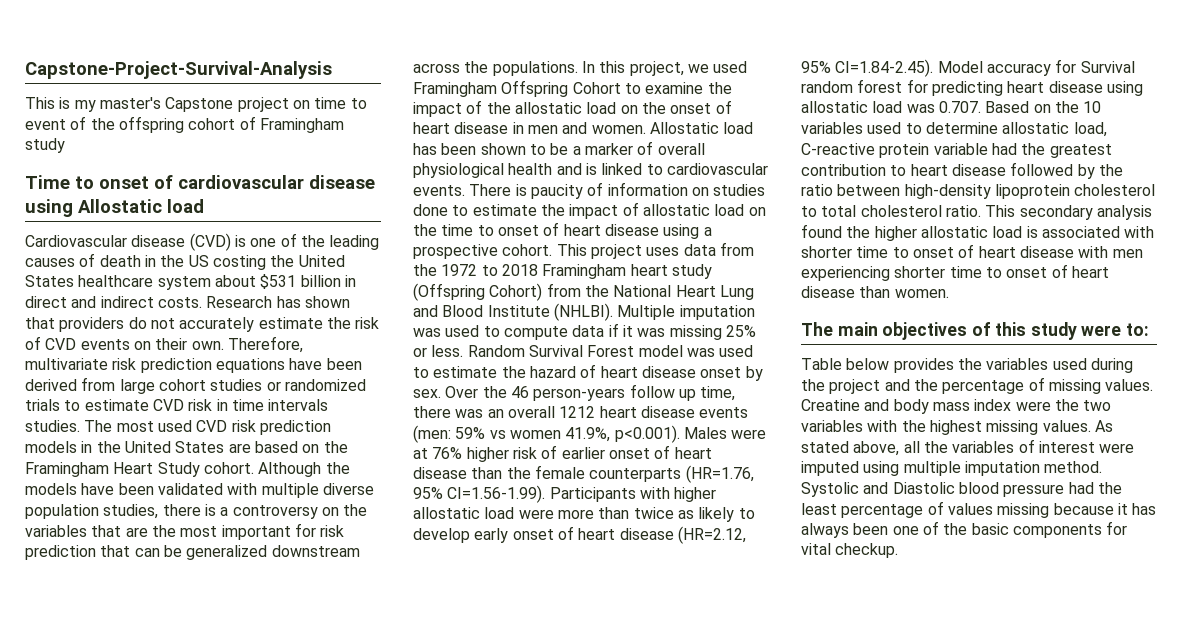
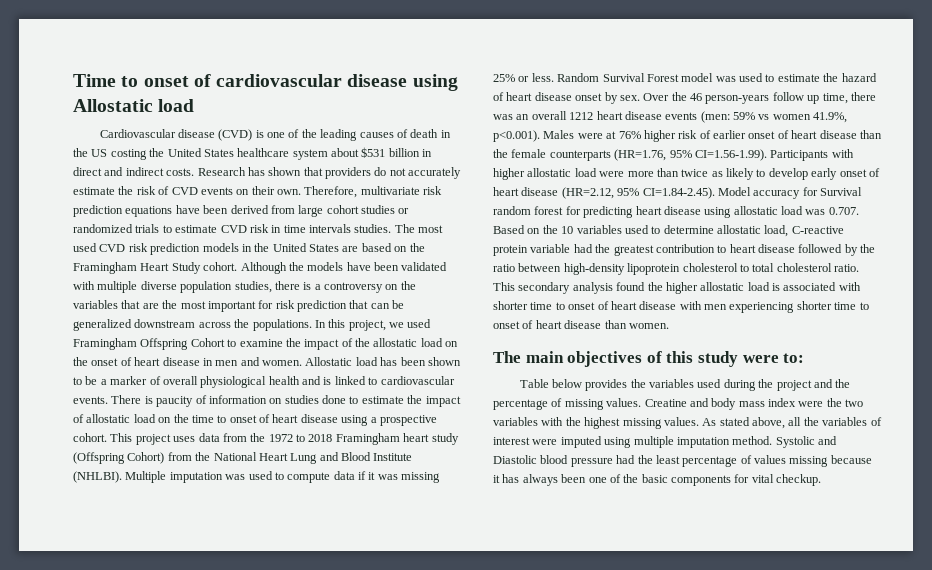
[25,61,332,79] [25,97,367,112] [25,116,344,133] [25,138,65,153] Capstone-Project-Survival-Analysis // This is my master's Capstone project on time to event of the offspring cohort of Framingham study // -> (73, 80) none

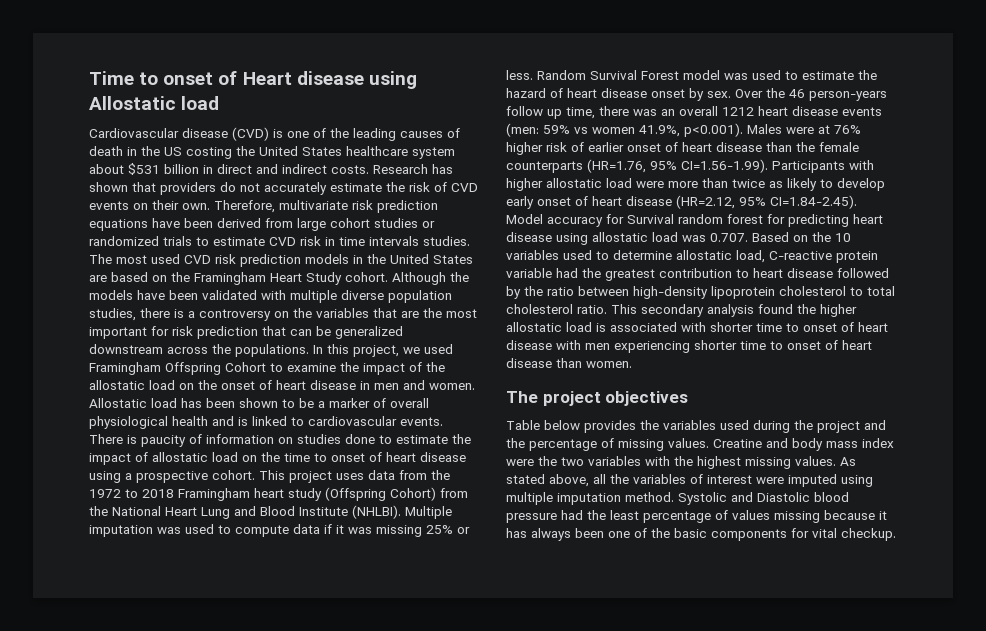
[216,74,343,87] cardiovascular -> [242,72,292,85] Heart
[525,351,564,363] main -> [542,391,601,406] project
[646,351,805,367] of this study were to: -> (689, 398) none

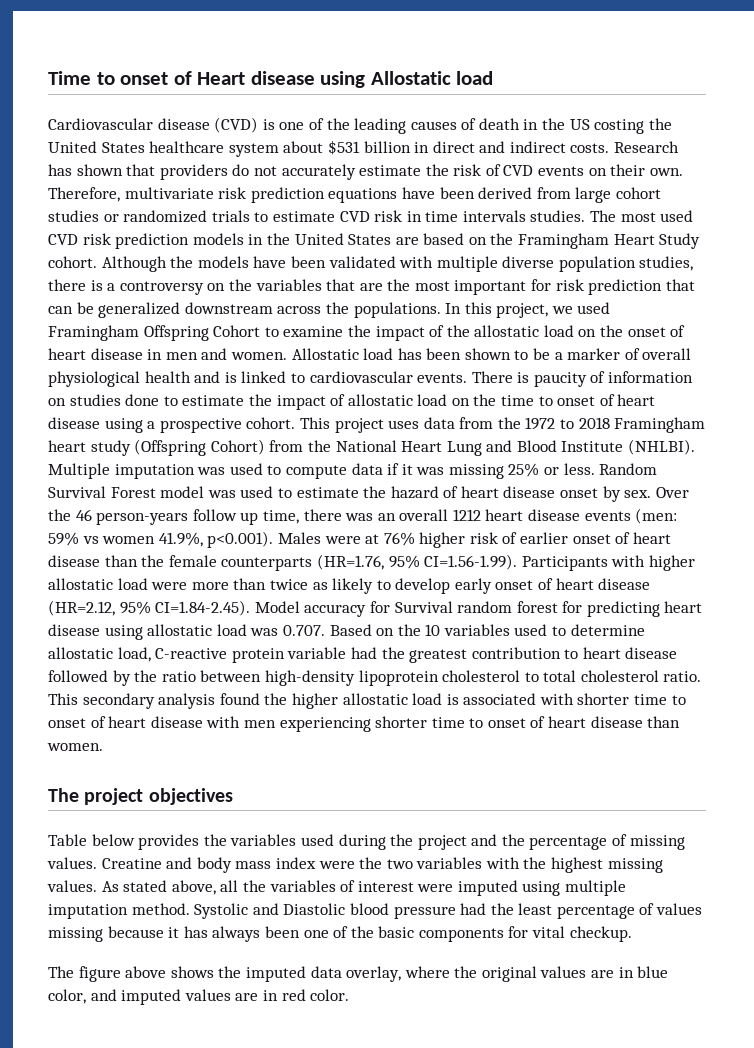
(896, 534) none -> [48,966,669,982] [48,989,350,1005] // The figure above shows the imputed data overlay, where the original values are in blue color, and imputed values are in red color.

